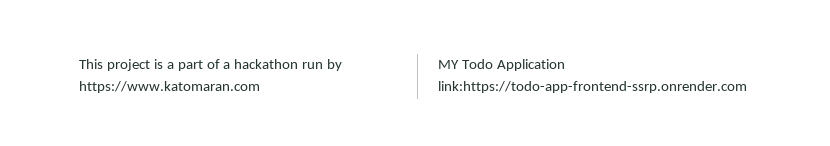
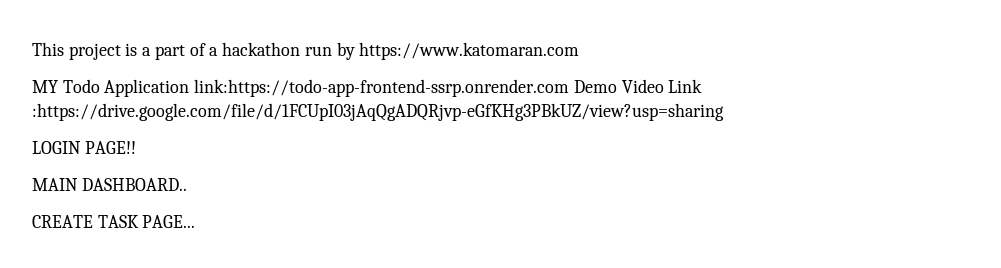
(747, 87) none -> [573,79,703,93] [32,103,724,121] [32,141,136,154] [32,178,187,191] [32,215,196,228] Demo Video Link :https://drive.google.com/file/d/1FCUpI03jAqQgADQRjvp-eGfKHg3PBkUZ/view?usp=sharing // LOGIN PAGE!! // MAIN DASHBOARD.. // CREATE TASK PAGE...

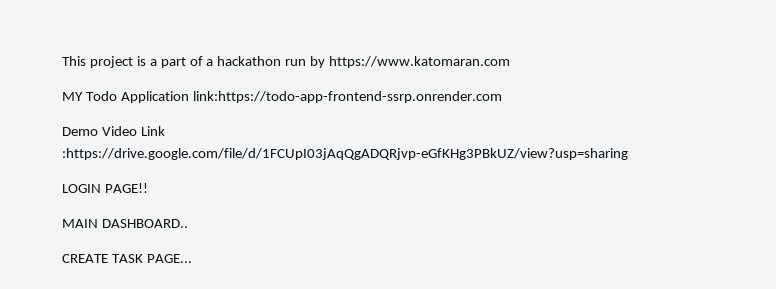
(570, 88) none -> (502, 97) //

